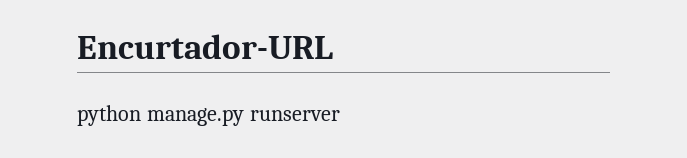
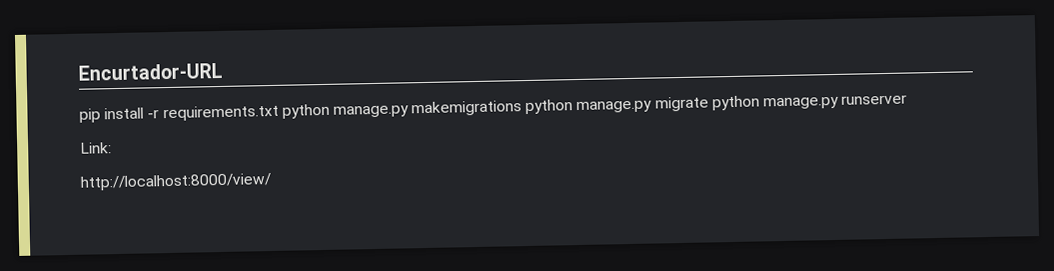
(333, 46) none -> [79,96,709,123] pip install -r requirements.txt python manage.py makemigrations python manage.py migrate
(340, 115) none -> [80,142,112,154] [80,173,271,191] // Link: // http://localhost:8000/view/

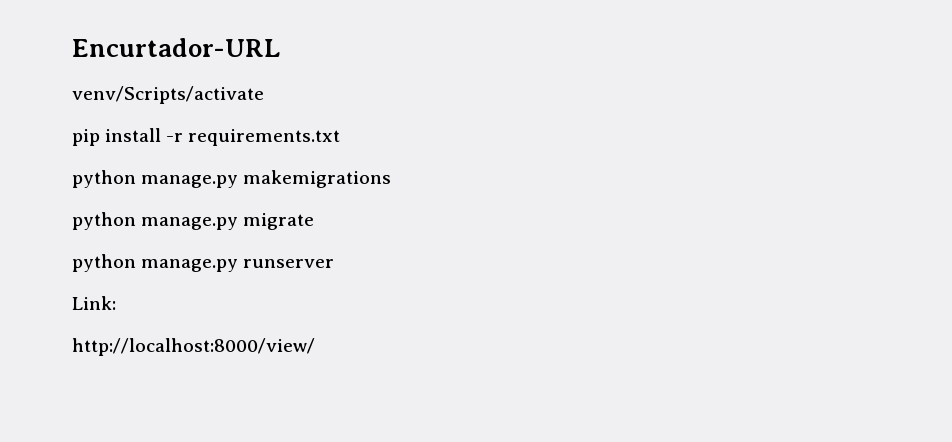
(223, 71) none -> [72,86,264,104] // venv/Scripts/activate
(279, 113) none -> (341, 137) //
(523, 108) none -> (392, 179) //
(709, 104) none -> (315, 221) //

